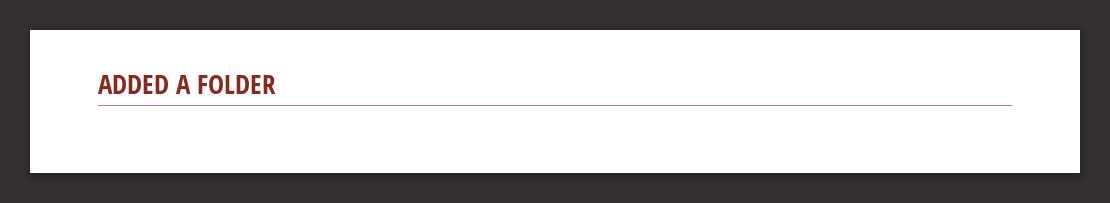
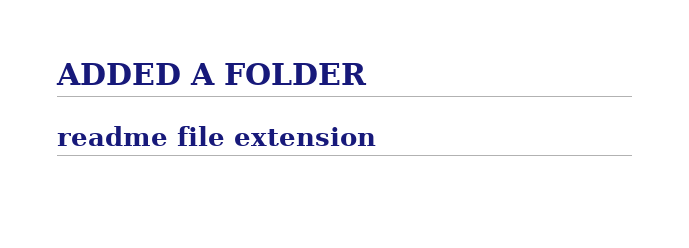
(277, 84) none -> [57,126,376,146] // readme file extension

